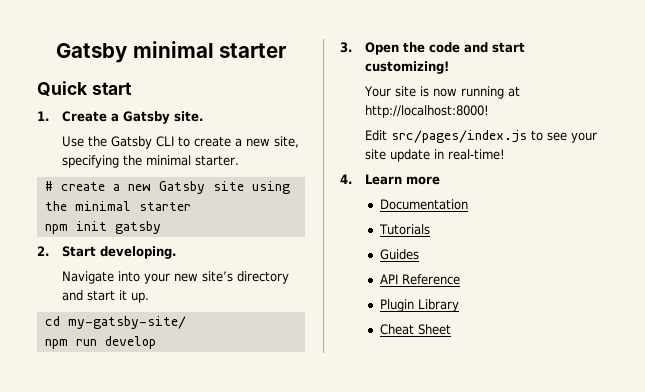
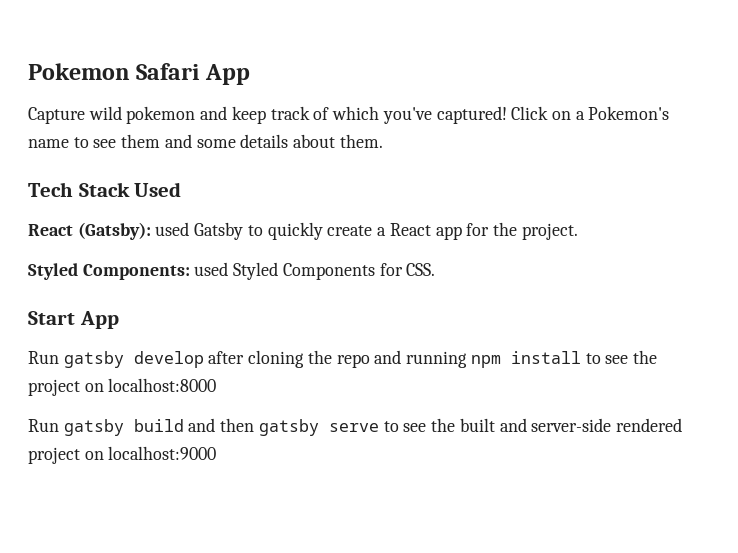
[55,41,287,63] [37,81,132,96] [37,111,204,124] [62,136,300,149] [62,155,240,168] [44,181,290,194] [44,201,191,211] [44,221,161,234] [37,246,177,259] [62,271,290,284] [62,290,150,303] [44,316,186,329] [44,336,156,349] [340,42,526,55] [365,61,450,74] [364,86,521,99] [365,105,490,118] [365,130,598,143] [365,149,506,162] [340,174,441,185] [379,199,468,210] [378,224,430,235] [379,249,419,260] [379,274,460,285] [379,299,459,312] [379,324,451,335] Gatsby minimal starter // Quick start // 1. Create a Gatsby site. // Use the Gatsby CLI to create a new site, specifying the minimal starter. // # create a new Gatsby site using the minimal starter // npm init gatsby // 2. Start developing. // Navigate into your new site’s directory and start it up. // cd my-gatsby-site/ // npm run develop // 3. Open the code and start customizing! // Your site is now running at http://localhost:8000! // Edit src/pages/index.js to see your site update in real-time! // 4. Learn more // Documentation // Tutorials // Guides // API Reference // Plugin Library // Cheat Sheet -> [28,63,250,85] [28,106,670,124] [28,134,383,148] [28,182,182,197] [28,222,578,240] [28,262,436,280] [28,311,119,329] [28,350,657,368] [28,378,217,396] [28,418,682,436] [28,446,217,464] Pokemon Safari App // Capture wild pokemon and keep track of which you've captured! Click on a Pokemon's name to see them and some details about them. // Tech Stack Used // React (Gatsby): used Gatsby to quickly create a React app for the project. // Styled Components: used Styled Components for CSS. // Start App // Run gatsby develop after cloning the repo and running npm install to see the project on localhost:8000 // Run gatsby build and then gatsby serve to see the built and server-side rendered project on localhost:9000

